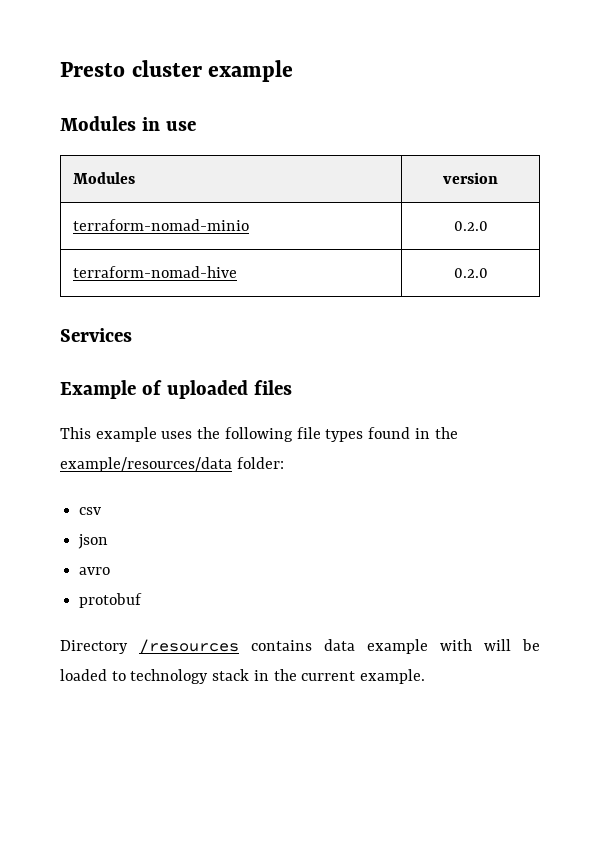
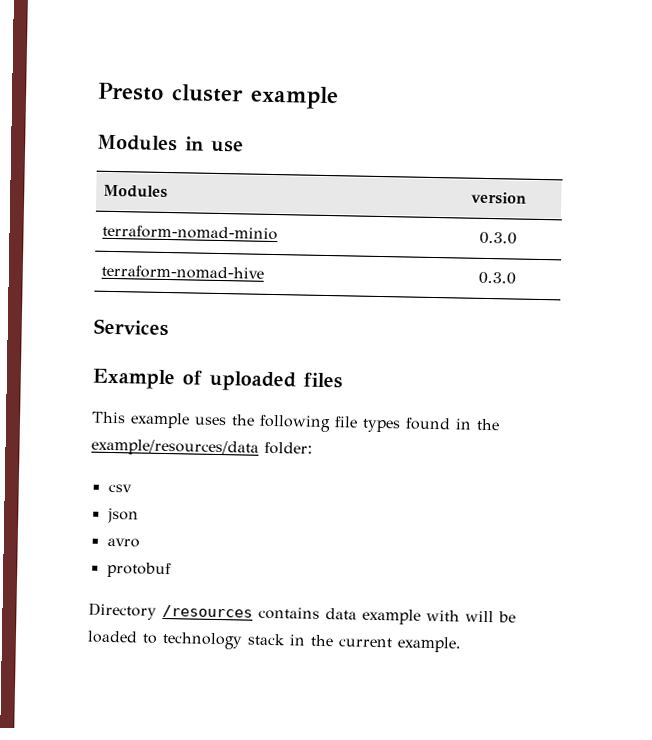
[453,221,488,231] 0.2.0 -> [479,231,517,245] 0.3.0
[453,268,488,278] 0.2.0 -> [478,271,516,285] 0.3.0

